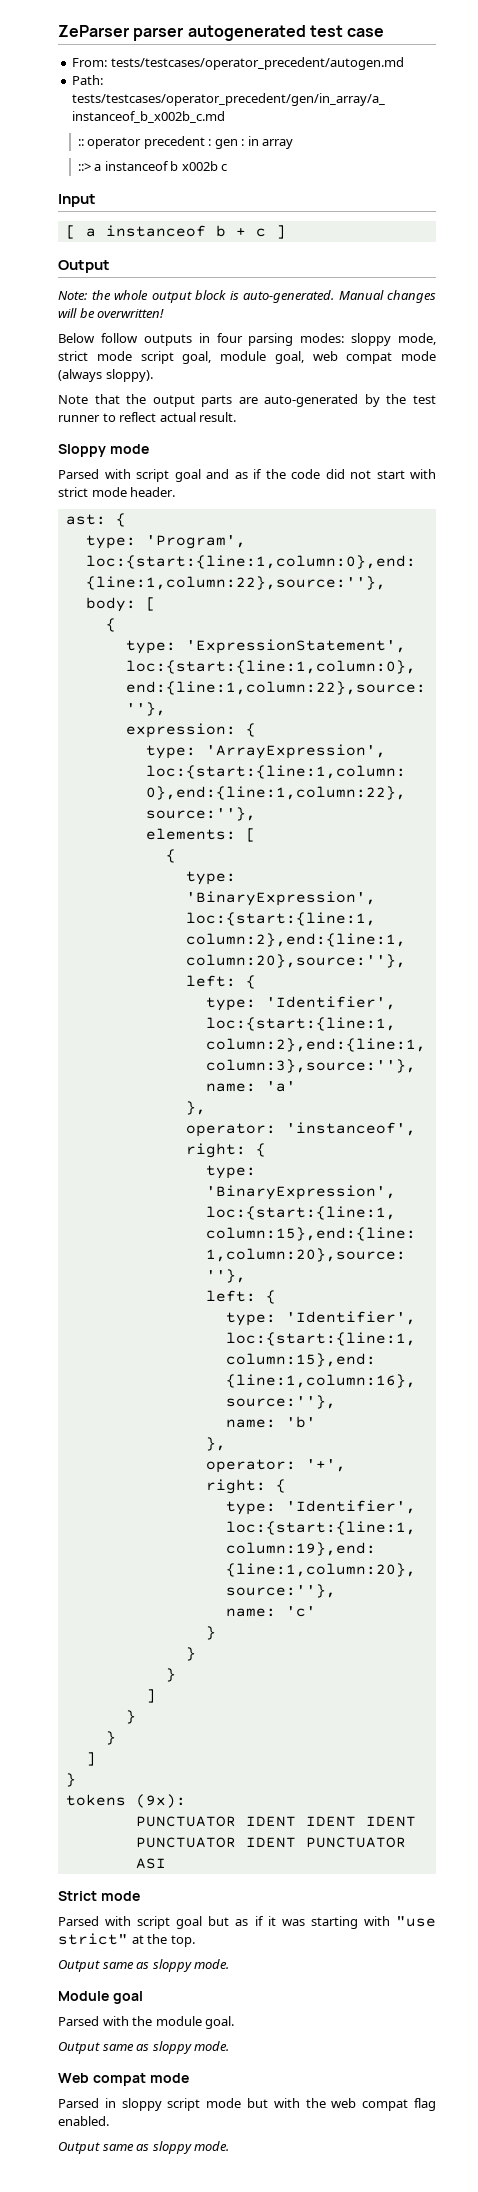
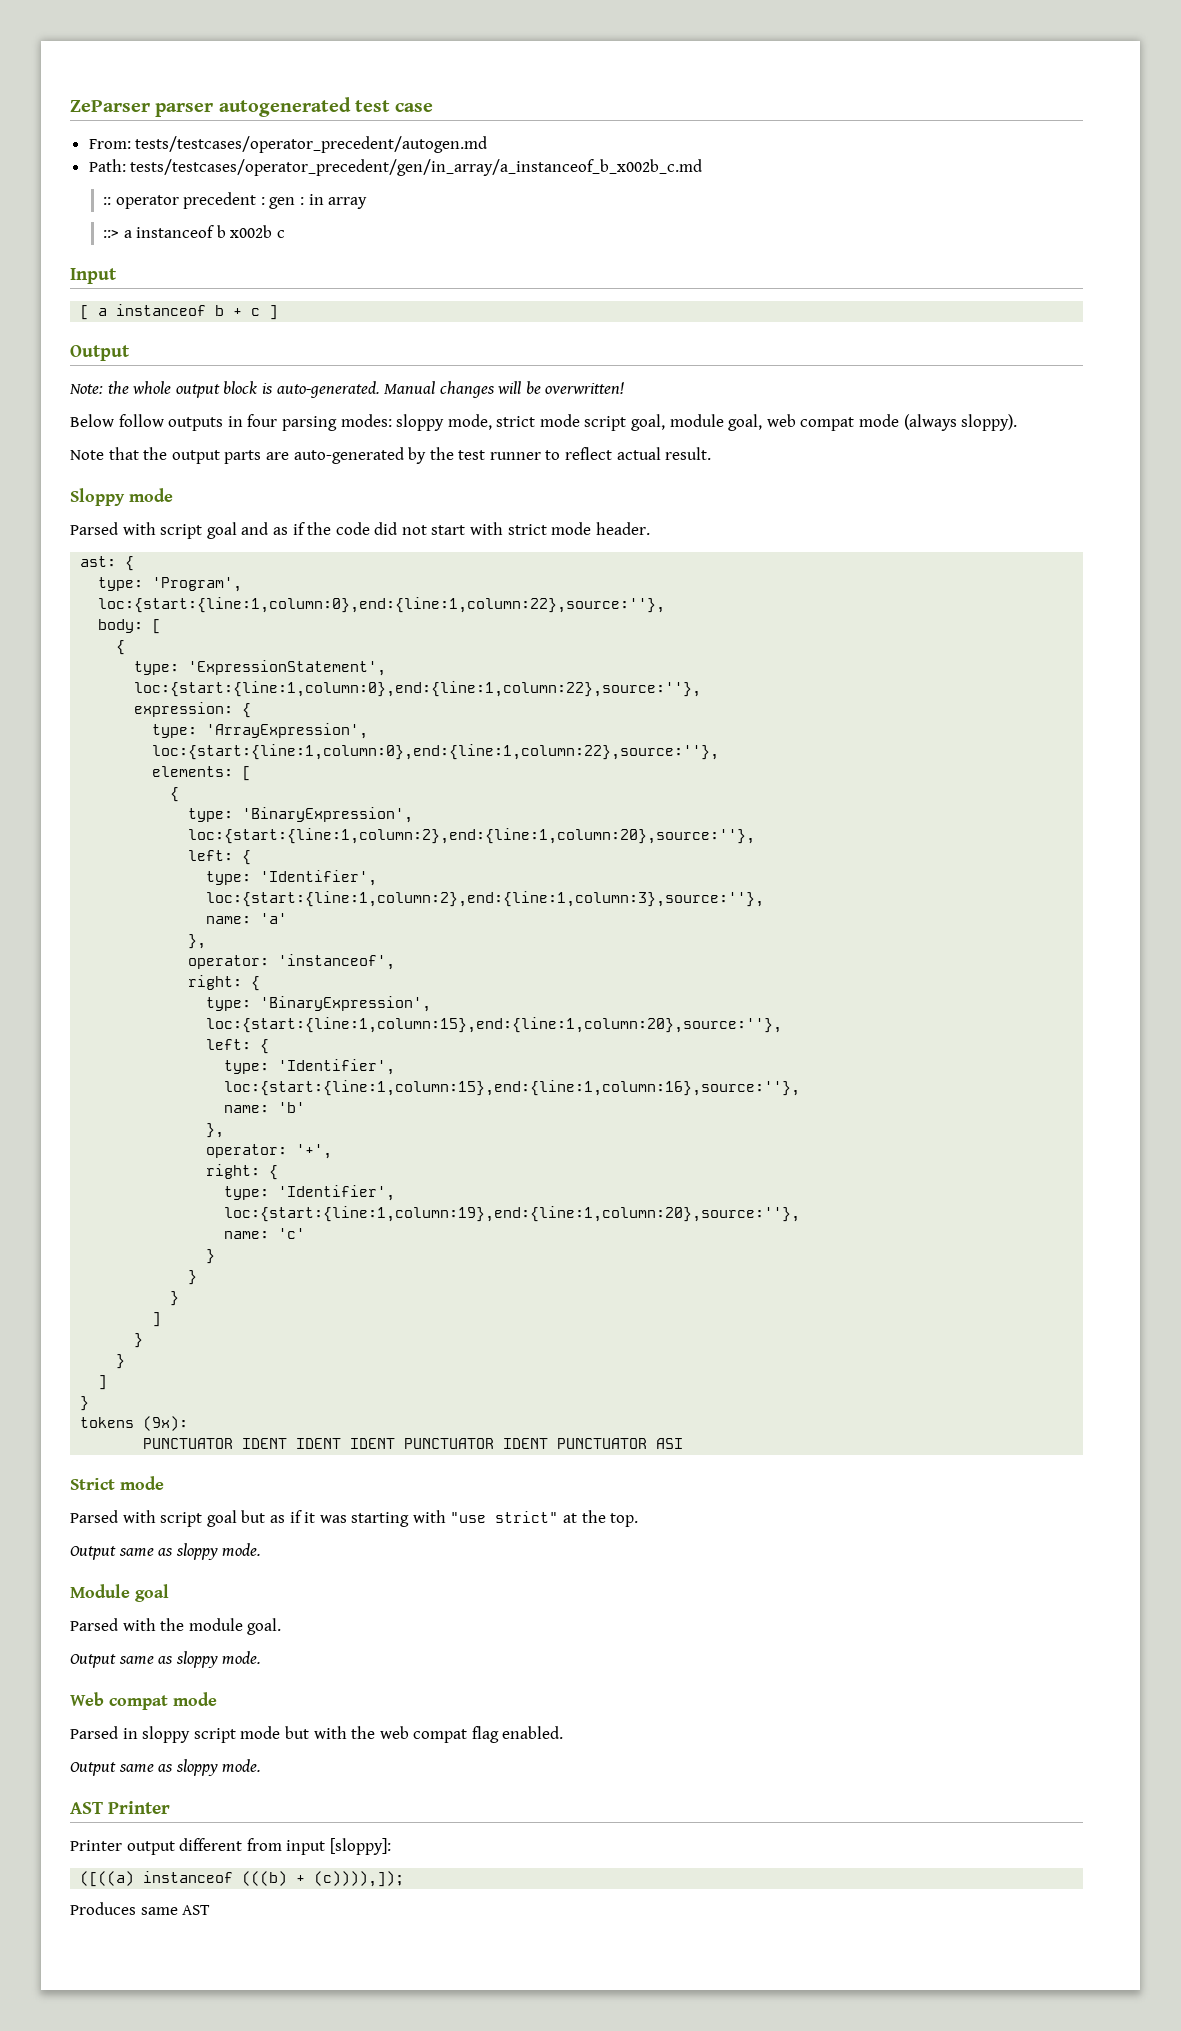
(230, 2146) none -> [70,1801,170,1814] [70,1838,391,1855] [80,1871,405,1887] [70,1902,211,1915] // AST Printer // Printer output different from input [sloppy]: // ([((a) instanceof (((b) + (c)))),]); // Produces same AST

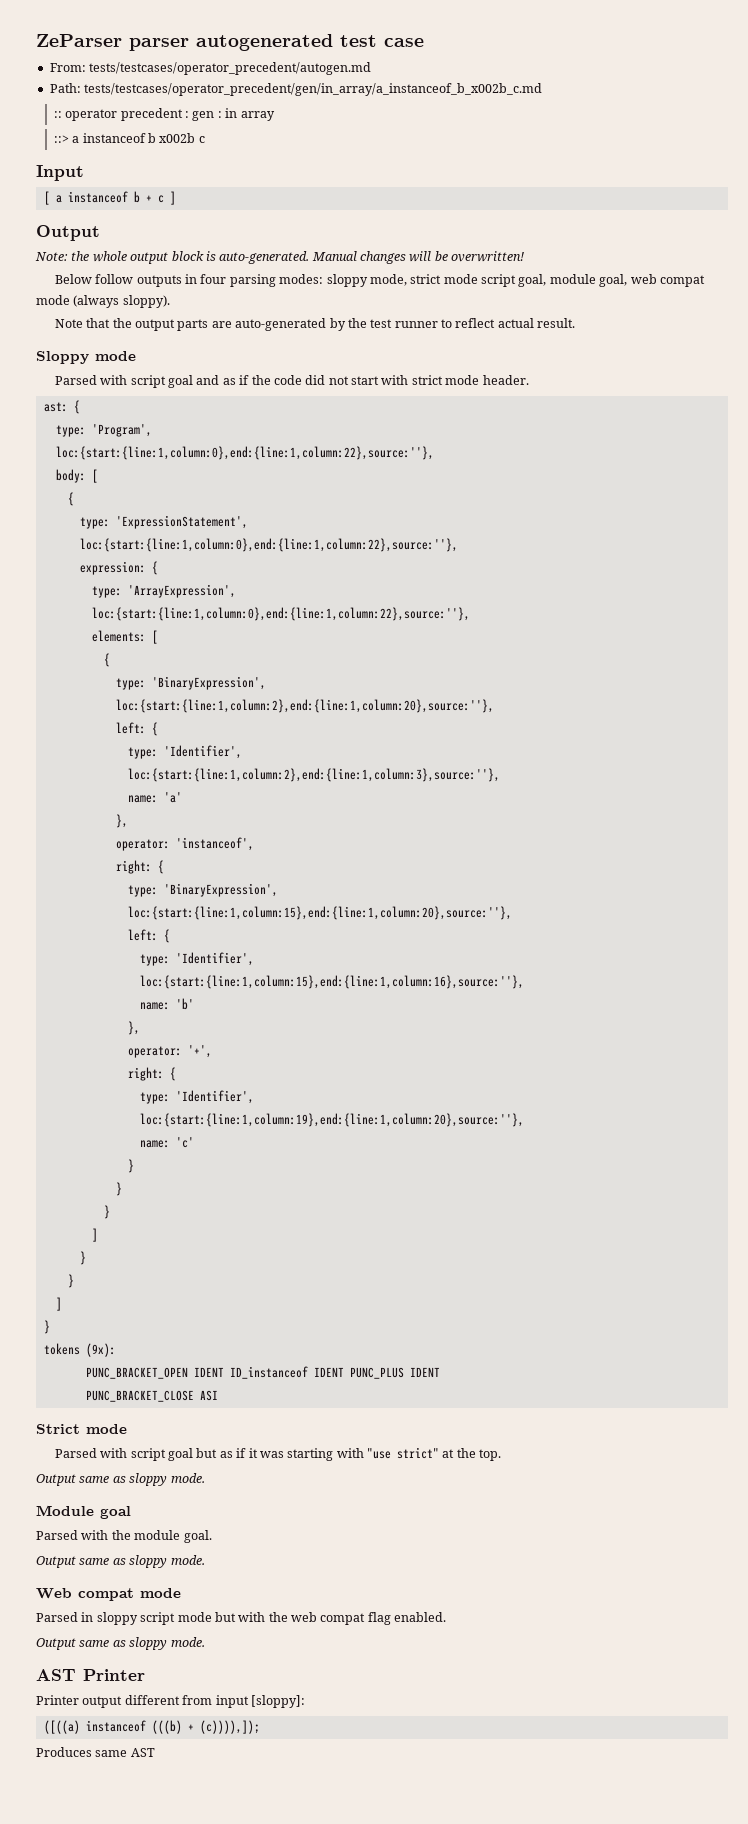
[143,1438,648,1449] PUNCTUATOR IDENT IDENT IDENT PUNCTUATOR IDENT PUNCTUATOR -> [85,1366,440,1379] [85,1390,194,1402] PUNC_BRACKET_OPEN IDENT ID_instanceof IDENT PUNC_PLUS IDENT // PUNC_BRACKET_CLOSE

